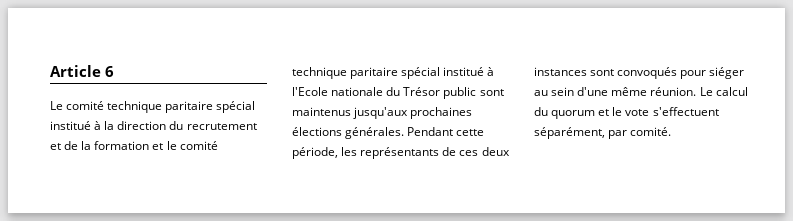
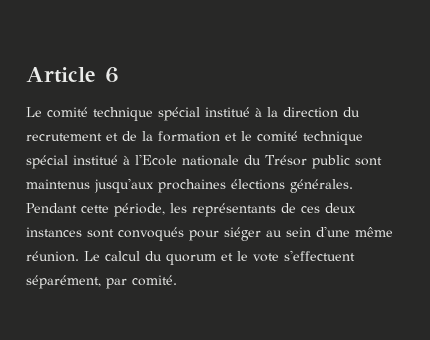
[165,101,214,113] paritaire -> (153, 114) none
[350,67,399,79] paritaire -> (363, 138) none

